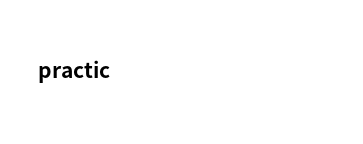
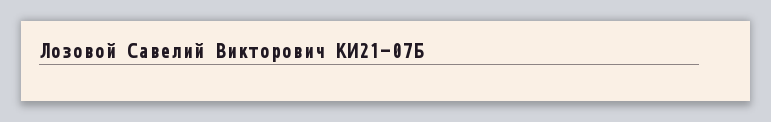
[38,60,110,83] practic -> [39,43,424,62] Лозовой Савелий Викторович КИ21-07Б

